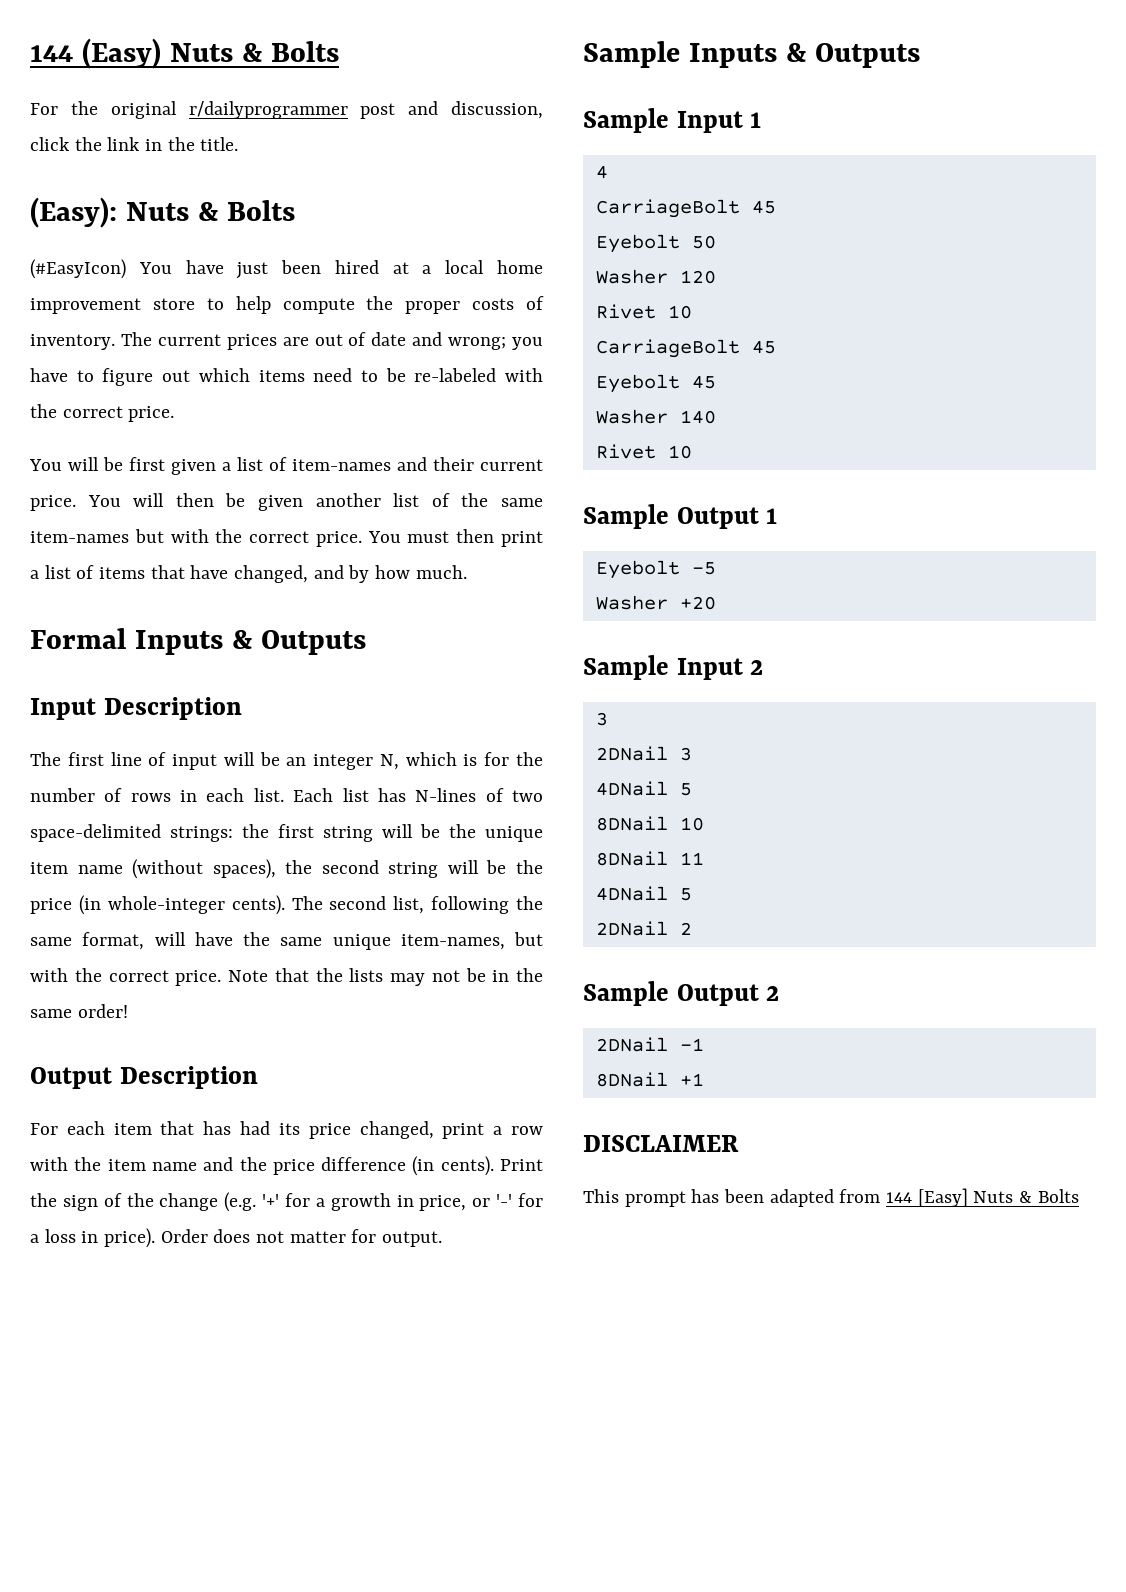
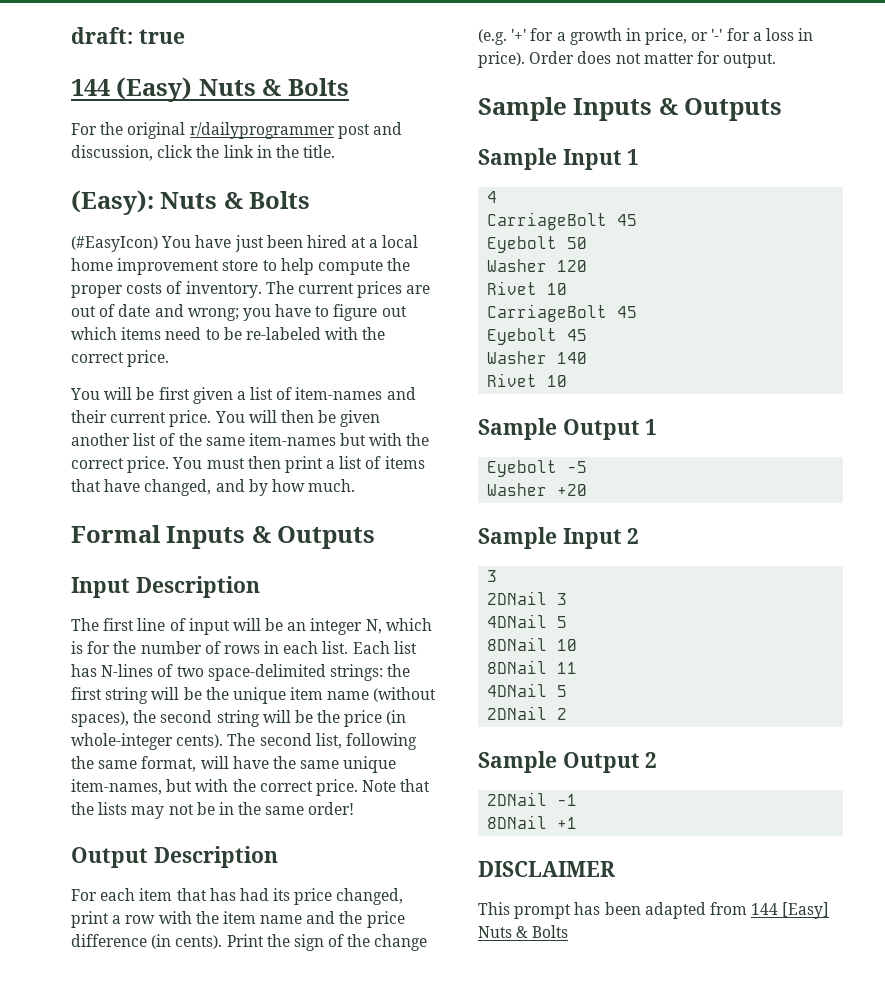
(30, 53) none -> [71,27,185,44] draft: true //

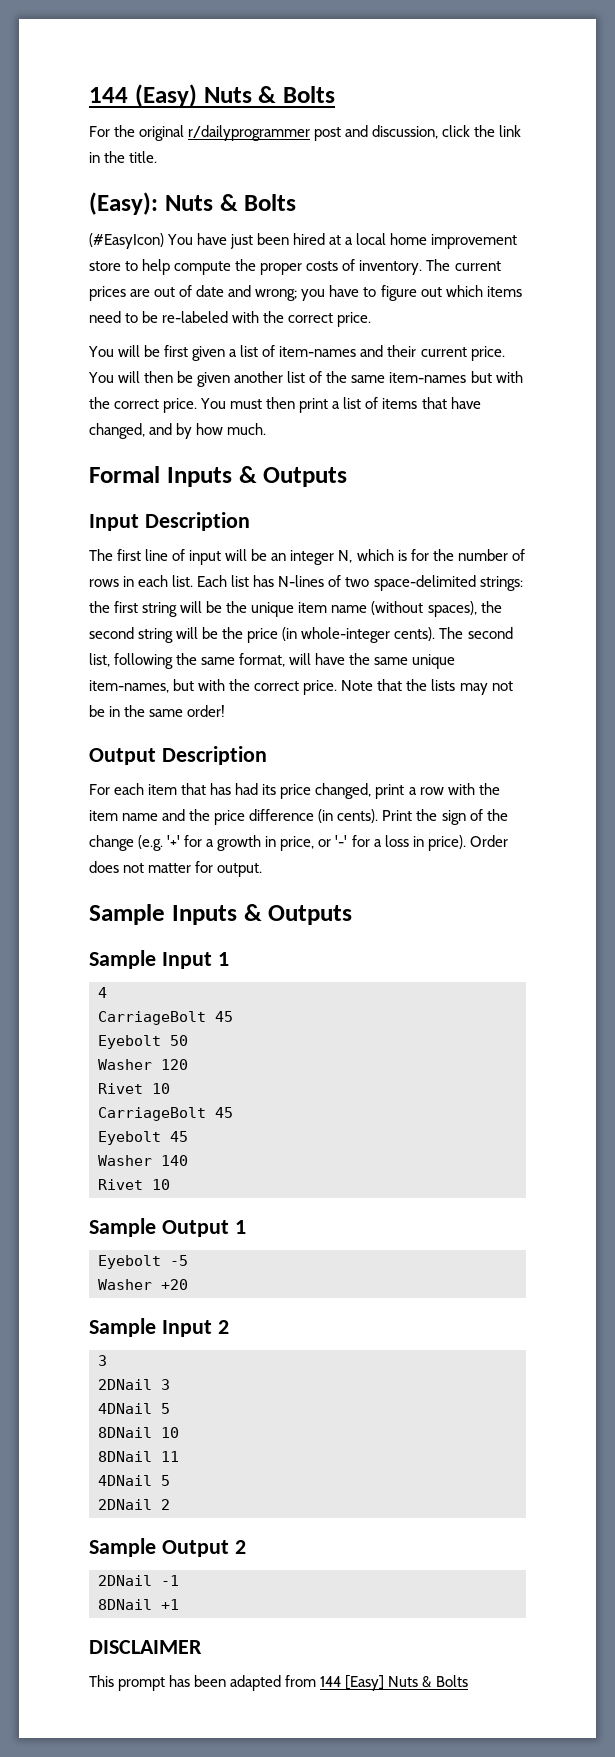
[71,27,185,44] draft: true // -> (89, 95) none

